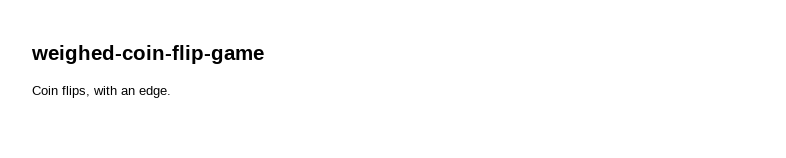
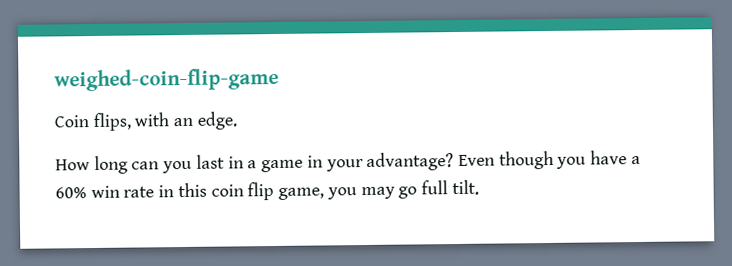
(171, 92) none -> [55,150,641,174] [55,179,479,201] // How long can you last in a game in your advantage? Even though you have a 60% win rate in this coin flip game, you may go full tilt.

